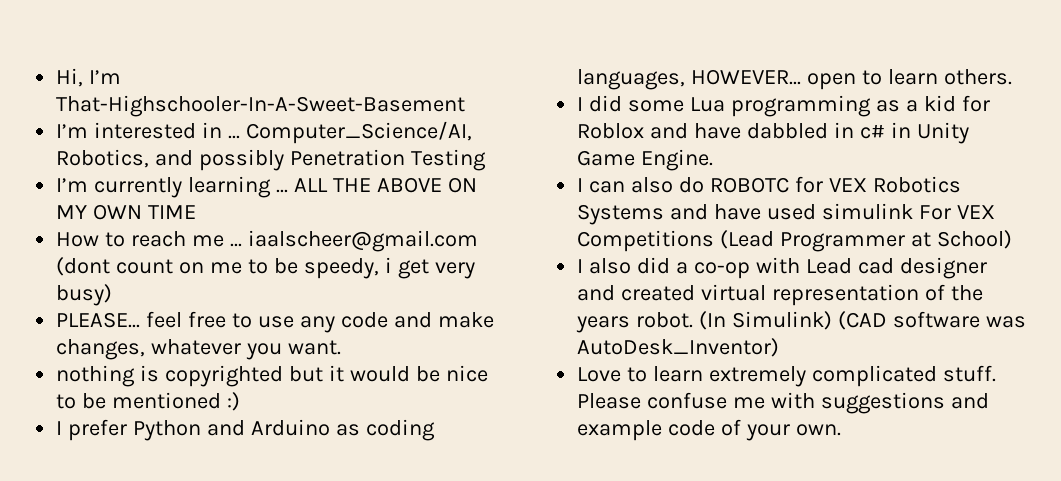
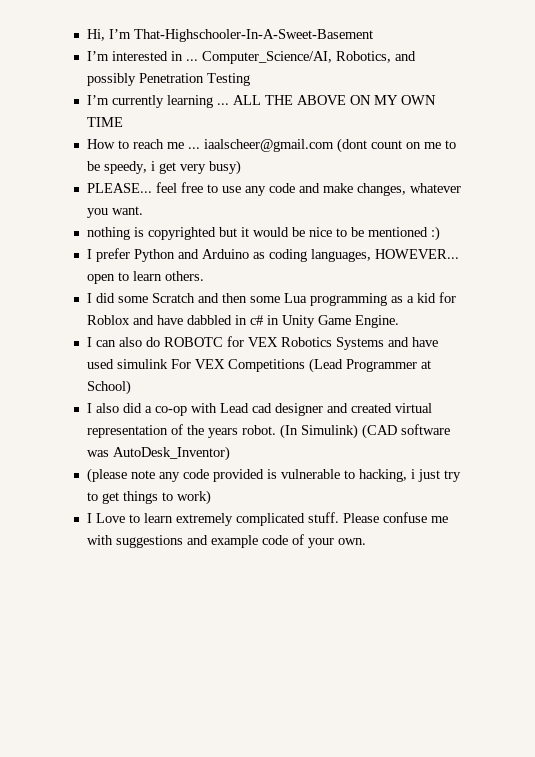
(685, 106) none -> [151,293,280,303] Scratch and then some
(780, 347) none -> [86,468,461,483] [86,490,211,505] [86,513,92,523] (please note any code provided is vulnerable to hacking, i just try to get things to work) // I

